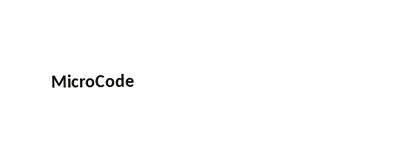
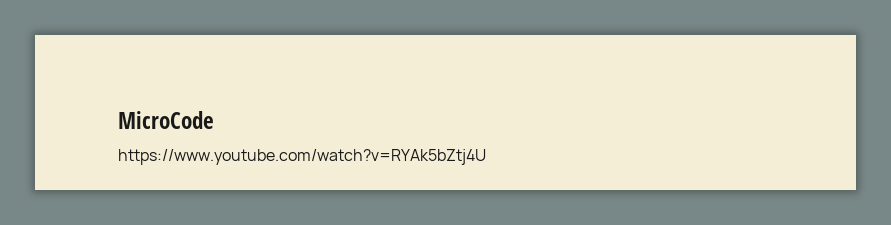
(135, 80) none -> [118,149,486,165] // https://www.youtube.com/watch?v=RYAk5bZtj4U

